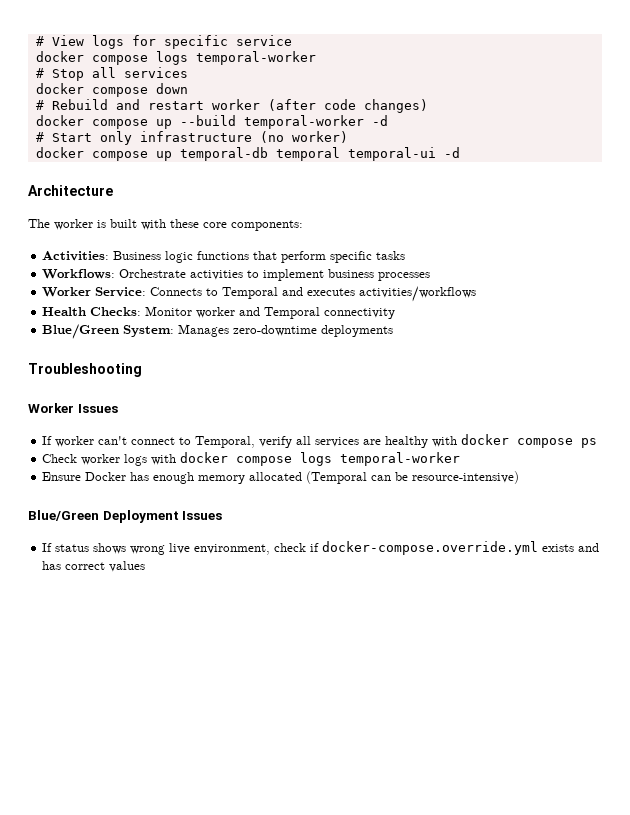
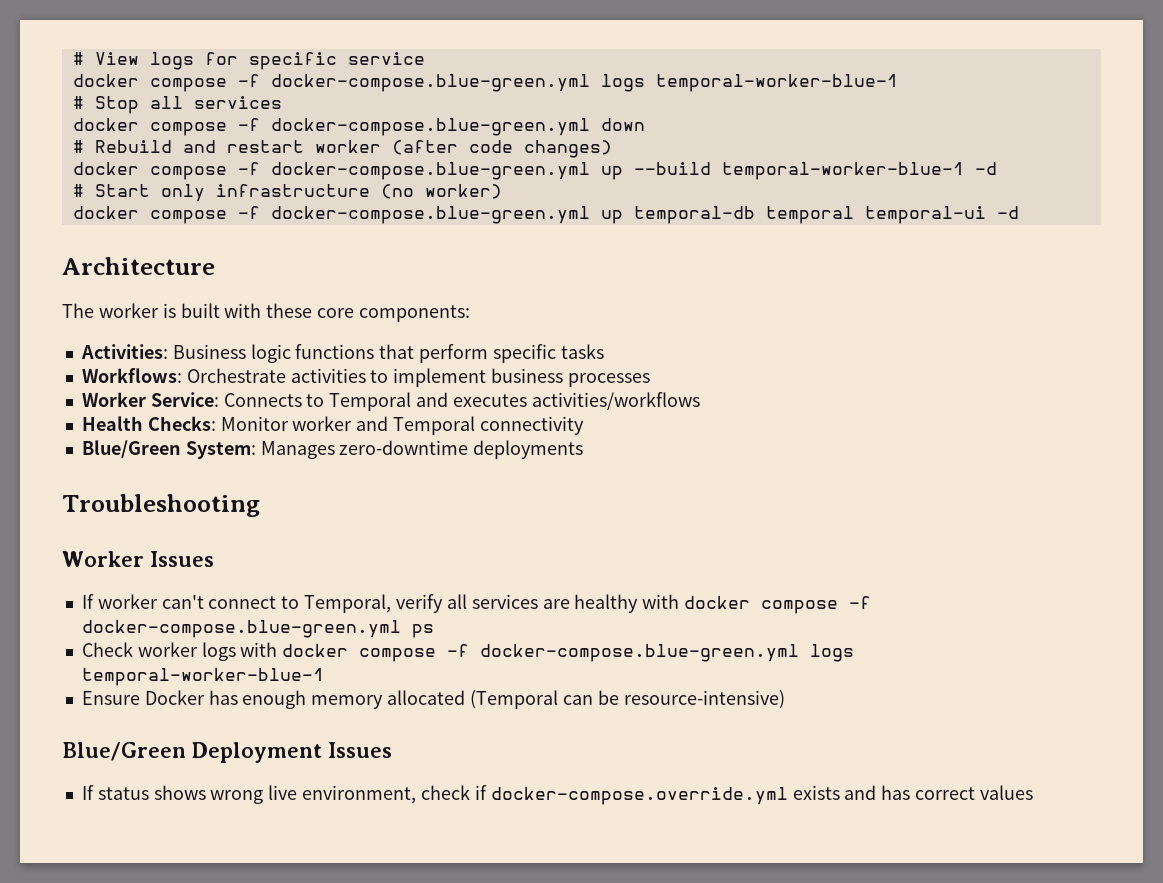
[155,51,316,65] logs temporal-worker -> [237,74,898,92] -f docker-compose.blue-green.yml logs temporal-worker-blue-1
(148, 92) none -> [237,118,590,136] -f docker-compose.blue-green.yml
(148, 124) none -> [237,162,590,180] -f docker-compose.blue-green.yml
[243,115,364,129] temporal-worker -> [721,162,964,180] temporal-worker-blue-1
(148, 156) none -> [237,206,590,224] -f docker-compose.blue-green.yml
(574, 443) none -> [849,596,872,609] [81,620,401,638] -f docker-compose.blue-green.yml
[300,452,461,466] logs temporal-worker -> [447,644,855,662] [81,668,324,686] -f docker-compose.blue-green.yml logs temporal-worker-blue-1

